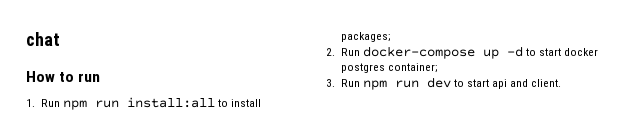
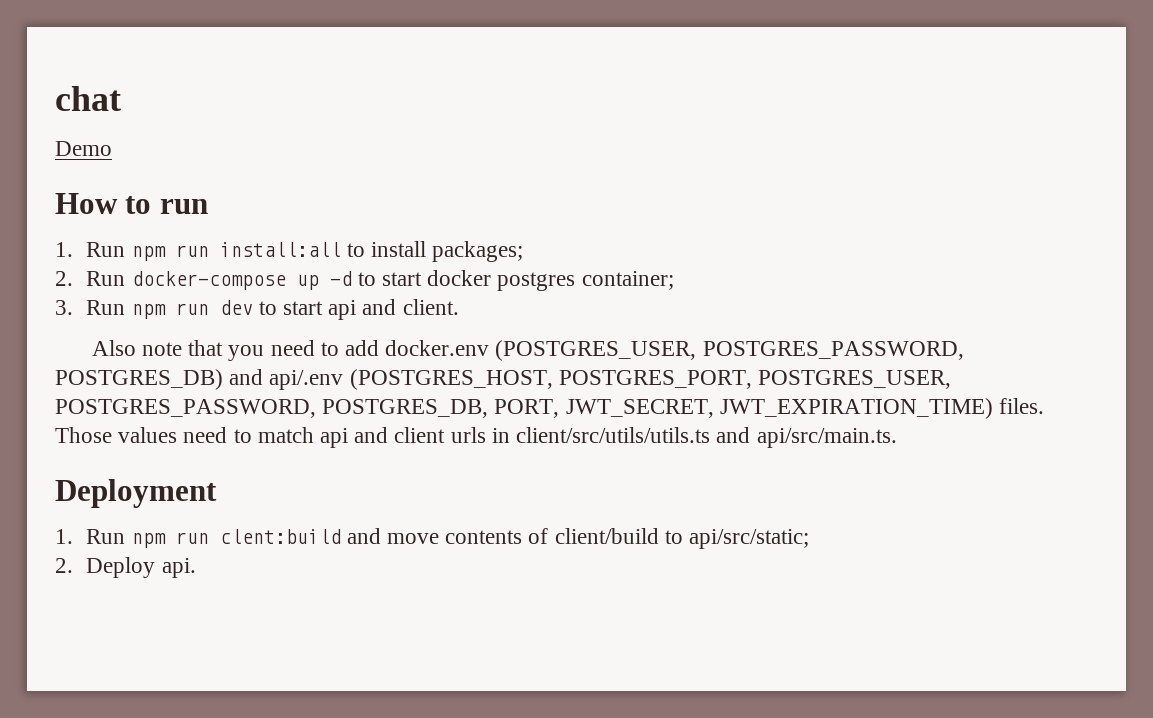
(60, 39) none -> [55,141,112,156] // Demo
(562, 83) none -> [91,340,964,361] [55,369,952,390] [55,398,1045,419] [55,427,897,448] [55,479,217,508] [55,528,810,549] [55,557,196,578] // Also note that you need to add docker.env (POSTGRES_USER, POSTGRES_PASSWORD, POSTGRES_DB) and api/.env (POSTGRES_HOST, POSTGRES_PORT, POSTGRES_USER, POSTGRES_PASSWORD, POSTGRES_DB, PORT, JWT_SECRET, JWT_EXPIRATION_TIME) files. Those values need to match api and client urls in client/src/utils/utils.ts and api/src/main.ts. // Deployment // 1. Run npm run clent:build and move contents of client/build to api/src/static; // 2. Deploy api.

